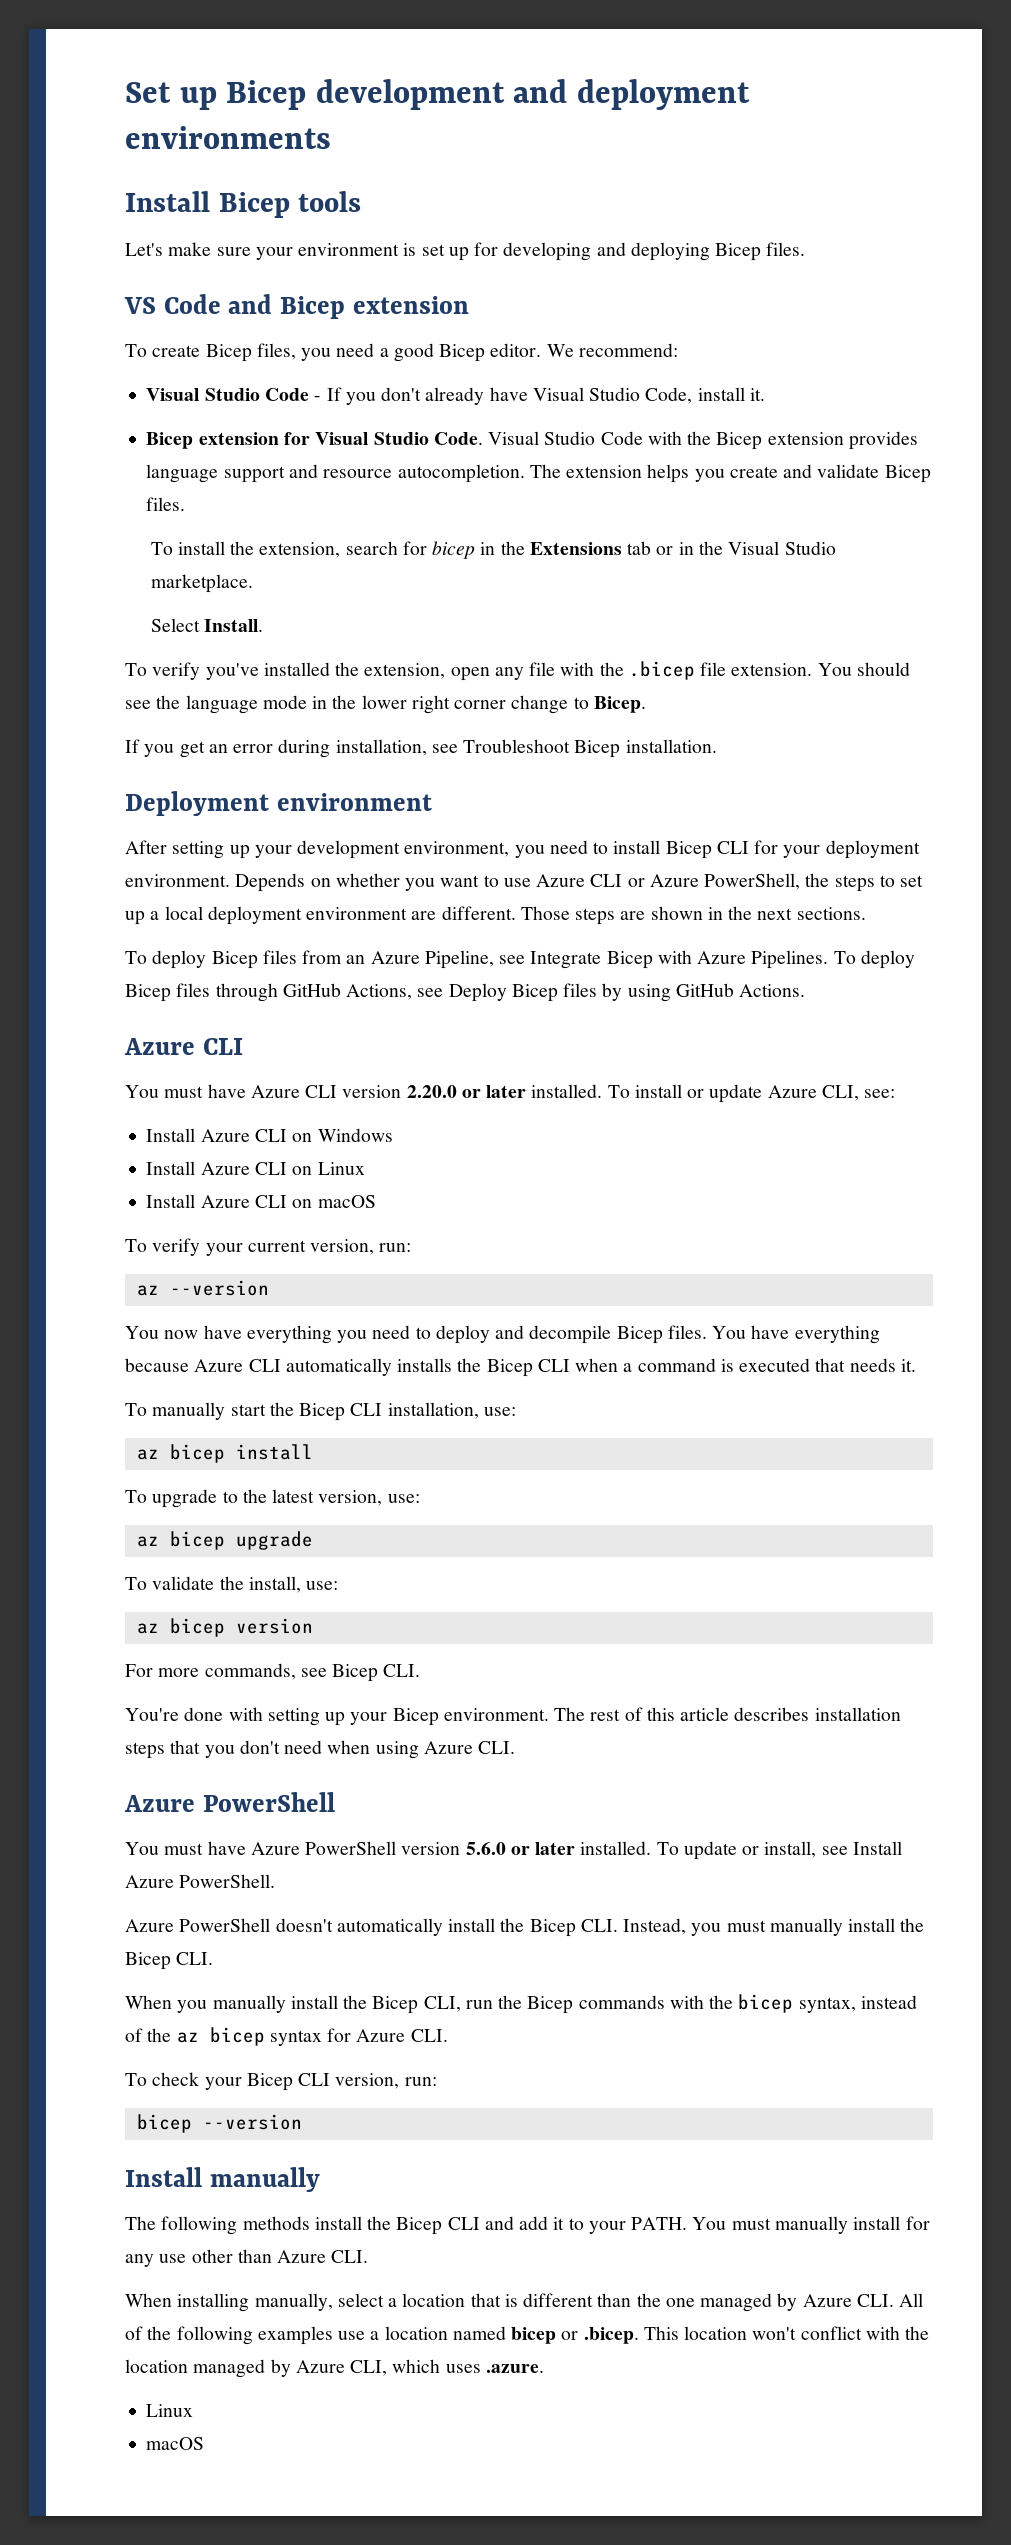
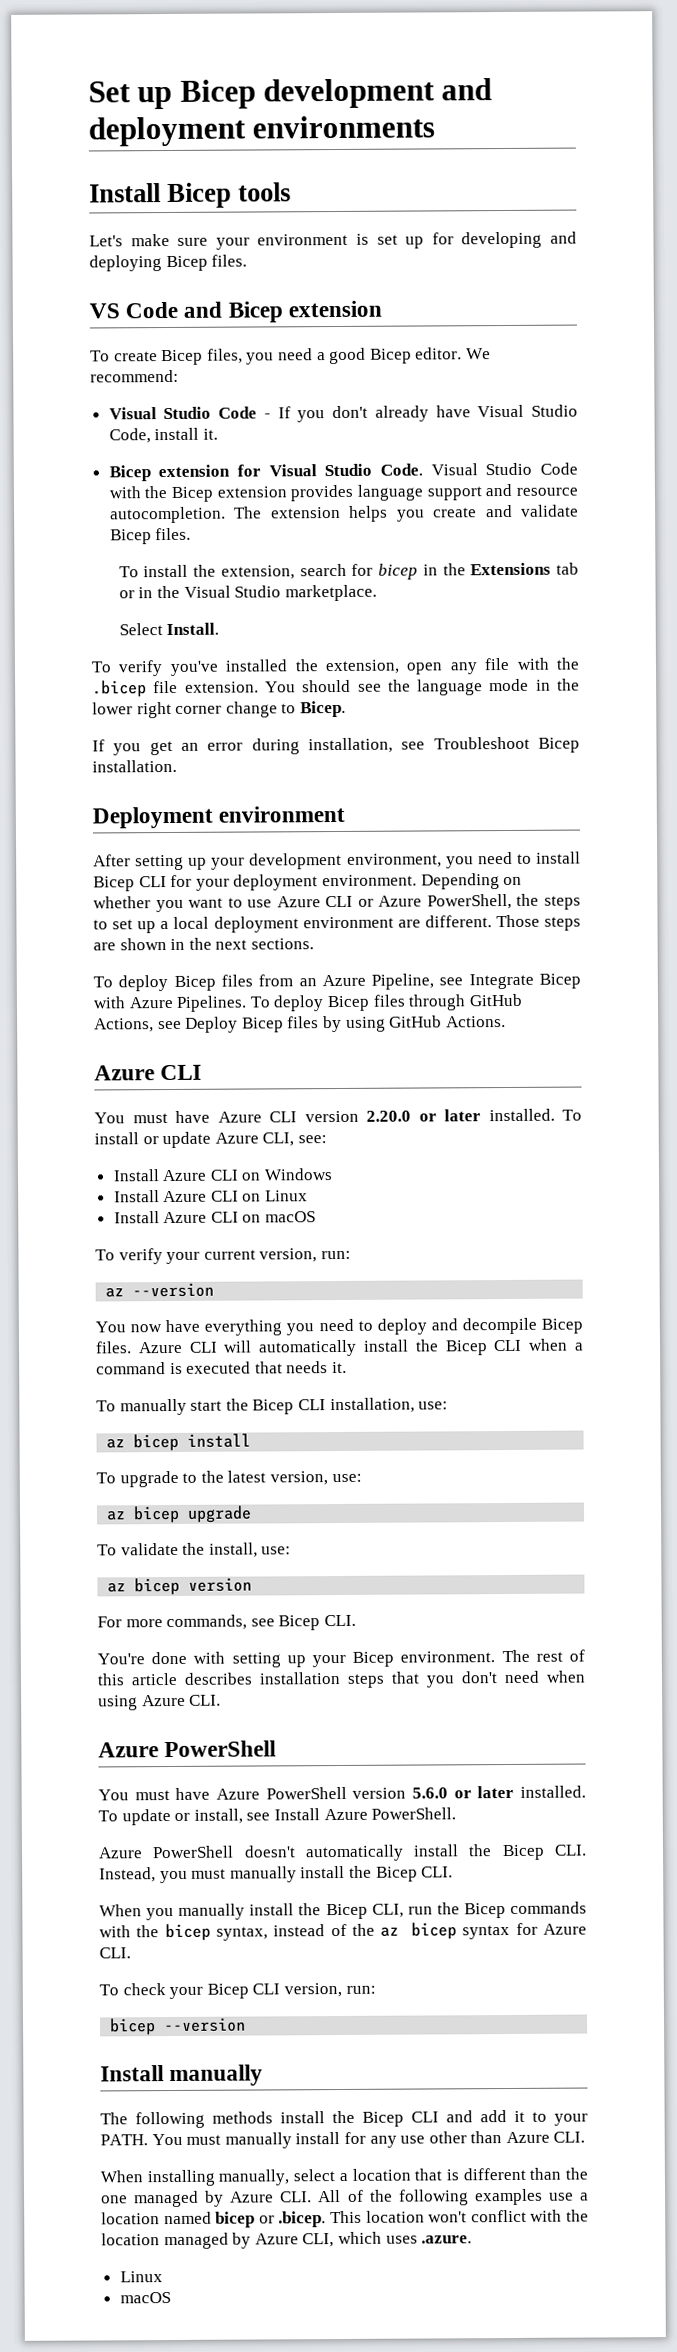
[235,873,306,892] Depends -> [420,873,500,890] Depending
[712,1325,880,1344] [125,1358,453,1376] You have everything because Azure CLI automatically installs -> [137,1339,409,1357] Azure CLI will automatically install

